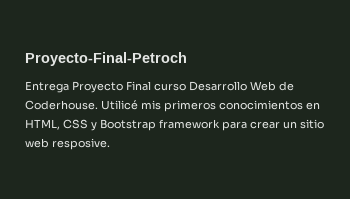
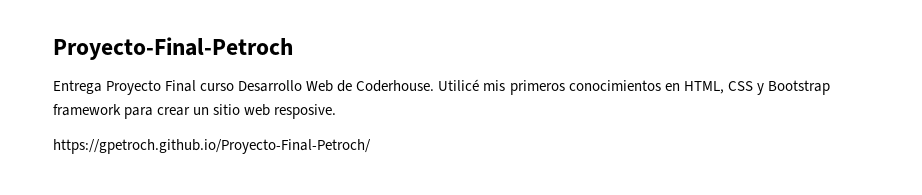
(110, 144) none -> [53,139,371,154] // https://gpetroch.github.io/Proyecto-Final-Petroch/

